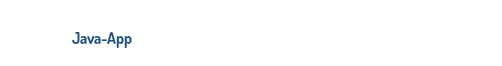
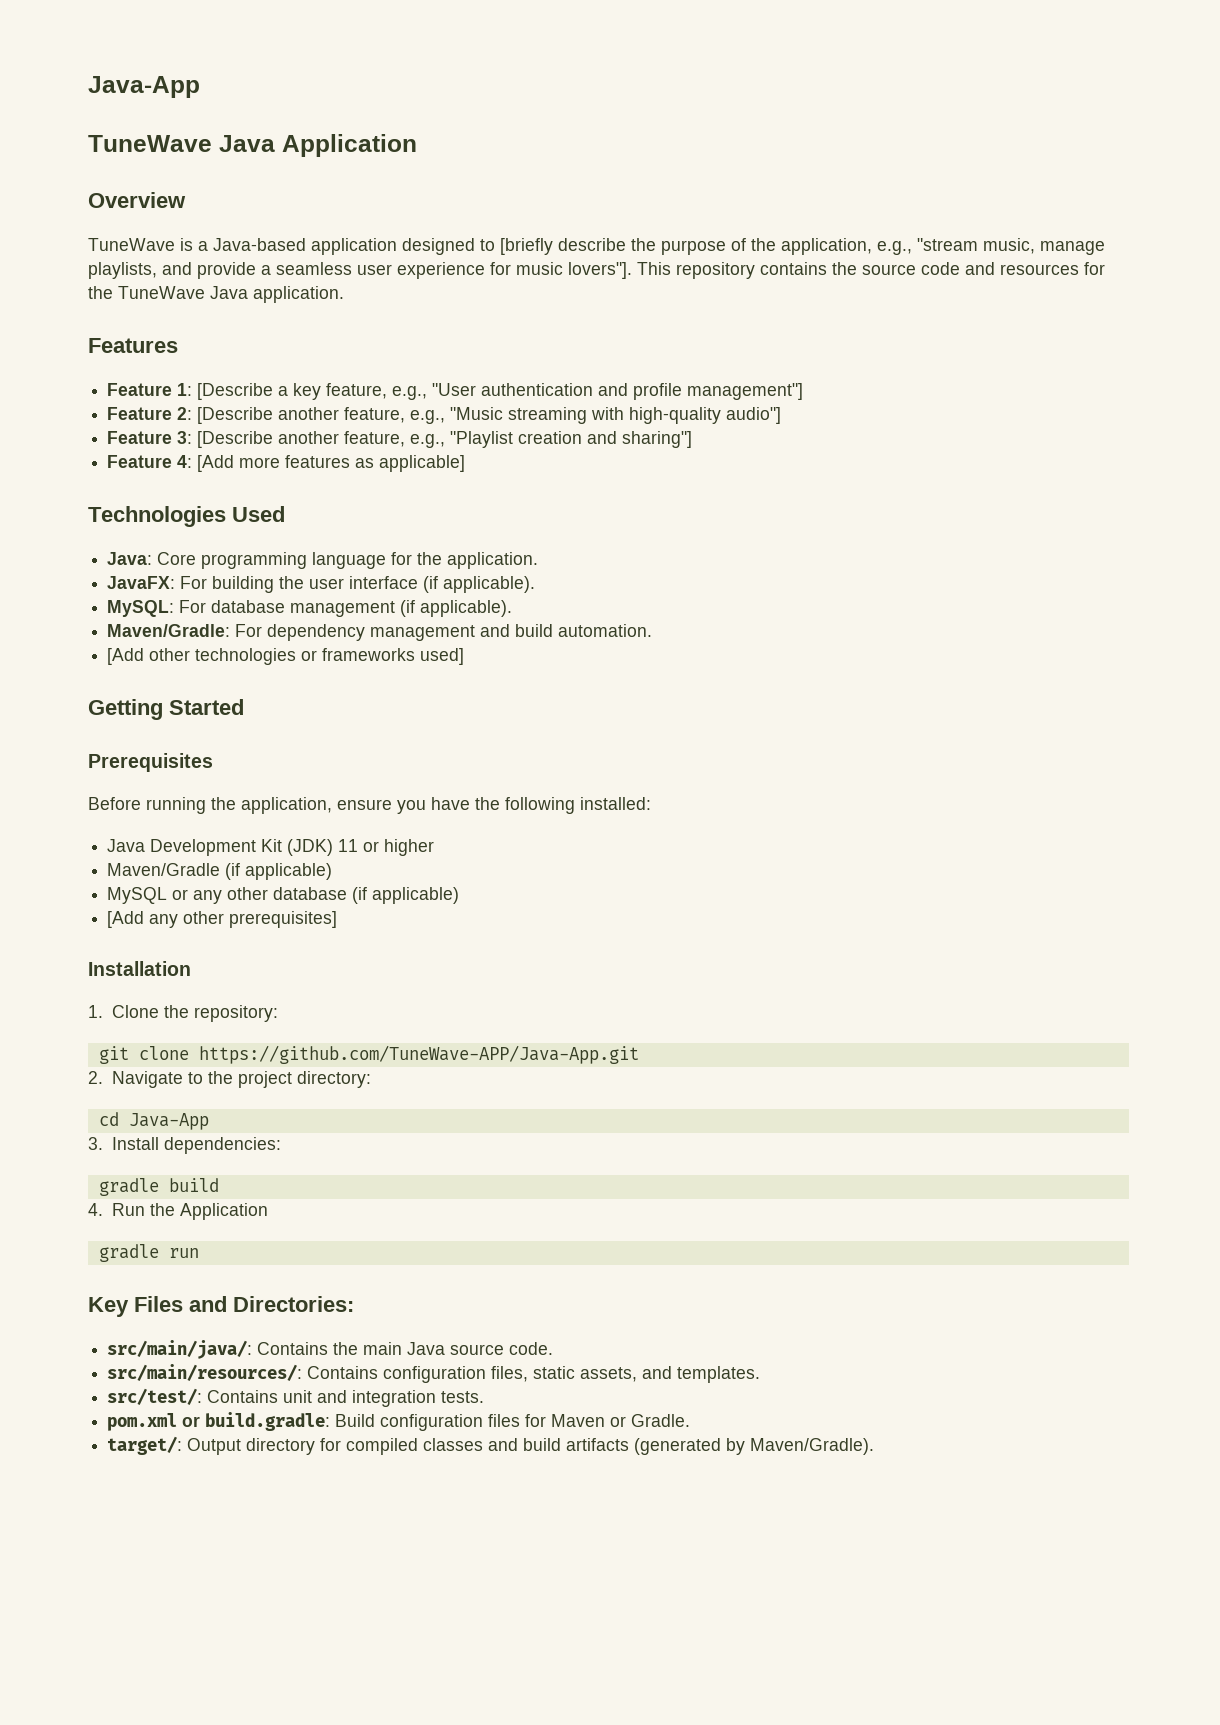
[72,32,132,48] Java-App -> [88,76,200,98] [88,134,417,157] [88,192,186,208] [88,238,1105,255] [88,262,1105,279] [88,286,344,303] [88,338,178,353] [107,383,804,400] [107,407,782,424] [107,431,693,448] [107,455,466,472] [88,506,285,527] [107,552,539,569] [107,576,536,593] [107,600,513,617] [107,624,653,641] [107,648,465,665] [88,699,244,720] [88,753,213,772] [88,797,651,814] [107,839,435,856] [107,863,333,880] [107,887,460,904] [107,911,338,928] [88,961,191,976] [88,1005,279,1022] [98,1045,639,1064] [88,1071,372,1088] [98,1112,209,1130] [88,1137,282,1154] [98,1178,219,1196] [88,1203,269,1220] [98,1244,199,1262] [88,1296,354,1317] [107,1340,554,1359] [107,1364,761,1383] [107,1388,485,1407] [107,1412,691,1431] [107,1436,875,1455] Java-App // TuneWave Java Application // Overview // TuneWave is a Java-based application designed to [briefly describe the purpose of the application, e.g., "stream music, manage playlists, and provide a seamless user experience for music lovers"]. This repository contains the source code and resources for the TuneWave Java application. // Features // Feature 1: [Describe a key feature, e.g., "User authentication and profile management"] // Feature 2: [Describe another feature, e.g., "Music streaming with high-quality audio"] // Feature 3: [Describe another feature, e.g., "Playlist creation and sharing"] // Feature 4: [Add more features as applicable] // Technologies Used // Java: Core programming language for the application. // JavaFX: For building the user interface (if applicable). // MySQL: For database management (if applicable). // Maven/Gradle: For dependency management and build automation. // [Add other technologies or frameworks used] // Getting Started // Prerequisites // Before running the application, ensure you have the following installed: // Java Development Kit (JDK) 11 or higher // Maven/Gradle (if applicable) // MySQL or any other database (if applicable) // [Add any other prerequisites] // Installation // 1. Clone the repository: // git clone https://github.com/TuneWave-APP/Java-App.git // 2. Navigate to the project directory: // cd Java-App // 3. Install dependencies: // gradle build // 4. Run the Application // gradle run // Key Files and Directories: // src/main/java/: Contains the main Java source code. // src/main/resources/: Contains configuration files, static assets, and templates. // src/test/: Contains unit and integration tests. // pom.xml or build.gradle: Build configuration files for Maven or Gradle. // target/: Output directory for compiled classes and build artifacts (generated by Maven/Gradle).

